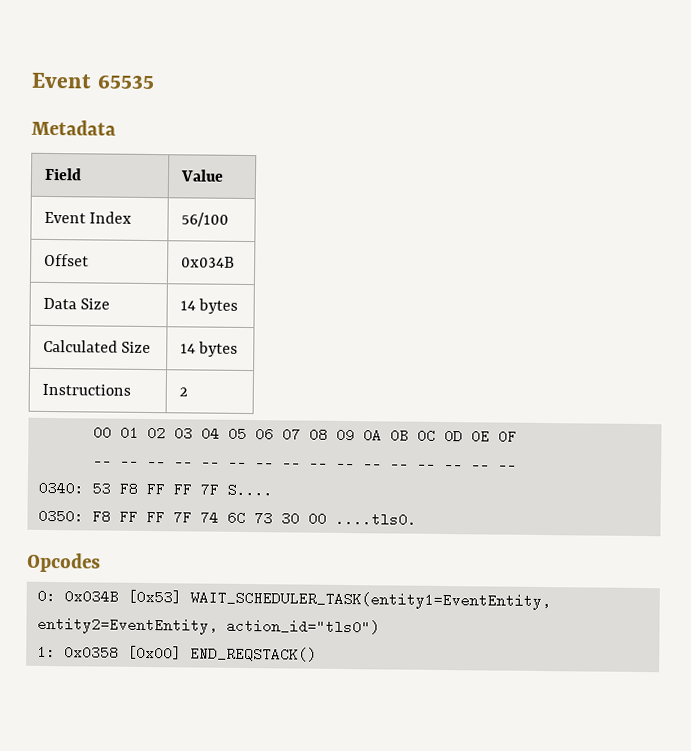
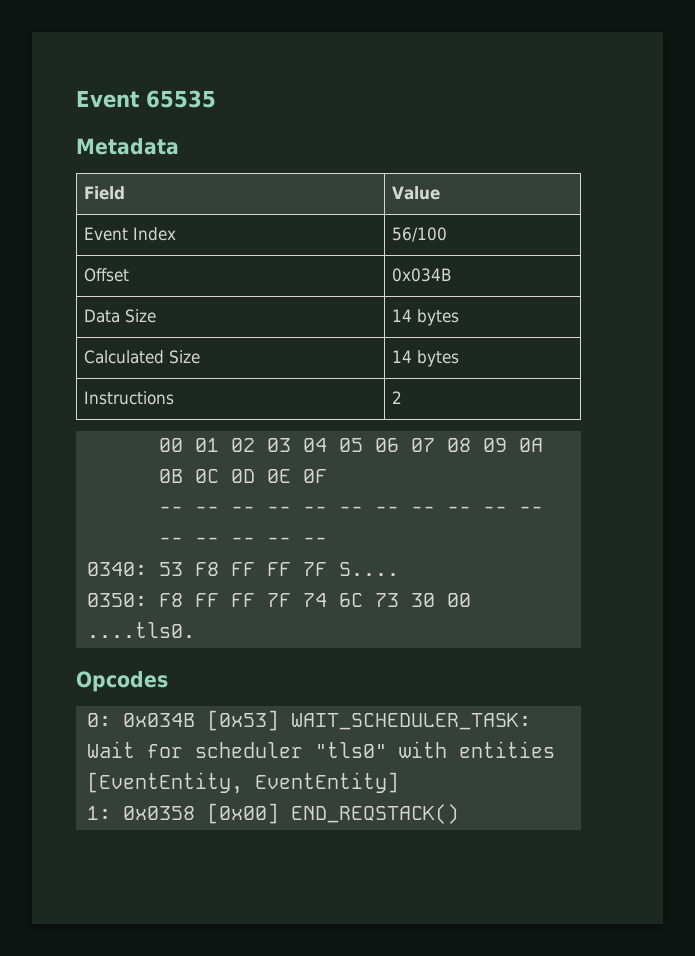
[189,590,551,611] [36,616,380,635] WAIT_SCHEDULER_TASK(entity1=EventEntity, entity2=EventEntity, action_id="tls0") -> [291,713,532,730] [87,741,556,758] [87,772,400,794] WAIT_SCHEDULER_TASK: Wait for scheduler "tls0" with entities [EventEntity, EventEntity]

